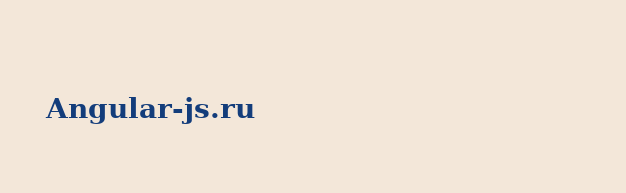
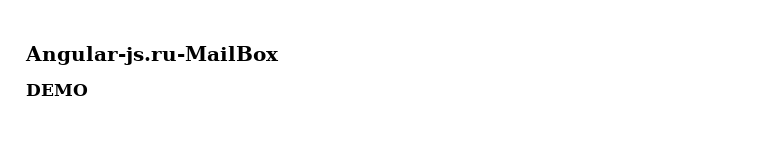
[45,97,255,124] Angular-js.ru -> [25,46,279,65] [26,84,88,96] Angular-js.ru-MailBox // DEMO

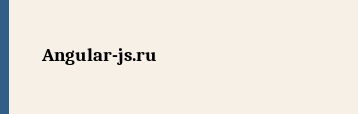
[25,46,279,65] [26,84,88,96] Angular-js.ru-MailBox // DEMO -> [41,48,157,65] Angular-js.ru

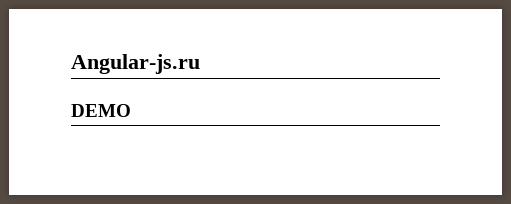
(157, 56) none -> [71,104,131,117] // DEMO

